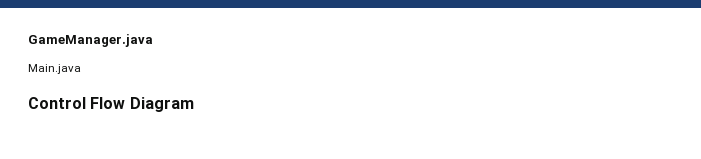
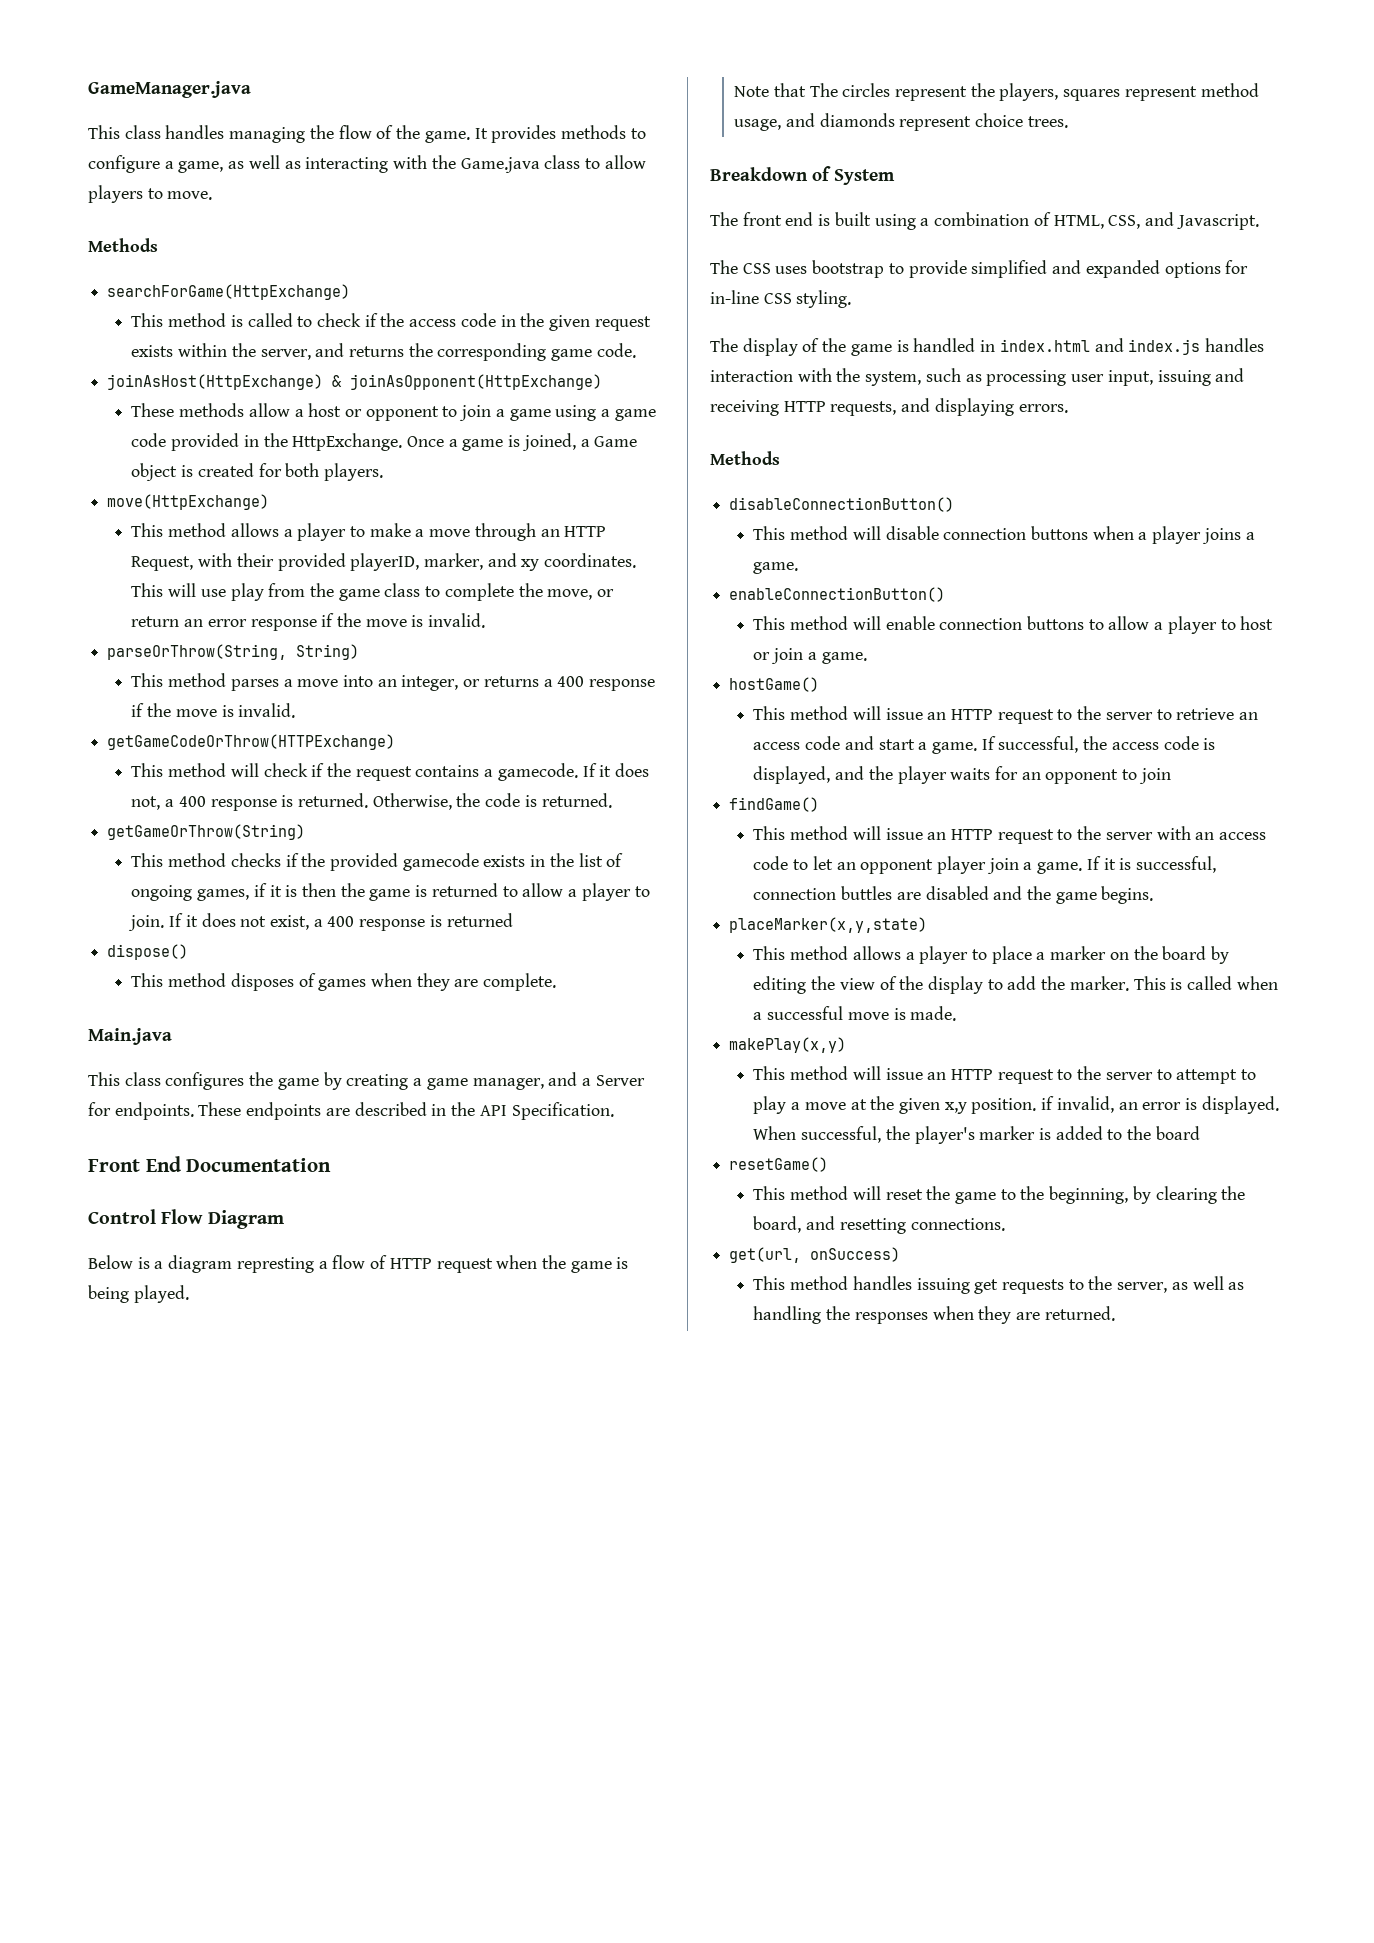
[28,64,81,74] [28,97,194,112] Main.java // Control Flow Diagram -> [88,125,646,143] [88,155,646,173] [88,185,213,203] [88,238,158,252] [107,284,351,300] [131,313,651,331] [131,343,636,361] [107,374,603,390] [131,403,656,421] [131,433,638,451] [131,463,383,481] [107,494,270,510] [131,523,607,541] [131,553,637,571] [131,583,615,601] [131,613,486,631] [107,644,360,660] [131,673,656,691] [131,703,296,718] [107,734,396,750] [131,763,650,781] [131,793,612,811] [107,824,306,840] [131,853,624,871] [131,883,650,901] [128,913,513,931] [107,944,189,960] [131,973,557,991] [88,1028,172,1045] [88,1072,645,1090] [88,1102,614,1120] [88,1156,332,1172] [88,1209,284,1229] [88,1255,629,1273] [88,1285,189,1303] [734,83,1259,101] [734,113,1068,131] [710,166,895,185] [710,212,1259,230] [710,260,1249,278] [710,290,852,308] [710,338,1264,356] [710,368,1245,386] [710,398,1068,416] [710,451,780,465] [729,497,955,512] [753,526,1255,544] [753,562,799,574] [729,587,946,602] [753,616,1274,634] [753,648,867,664] [729,677,820,692] [753,706,1259,724] [753,736,1216,754] [753,766,1171,784] [729,797,820,812] [753,826,1267,844] [753,856,1217,874] [753,886,1154,904] [729,917,928,933] [753,946,1230,964] [753,976,1278,994] [753,1006,957,1021] [729,1037,847,1053] [753,1066,1257,1084] [753,1096,1279,1114] [753,1126,1200,1144] [729,1157,829,1172] [753,1186,1246,1204] [753,1216,1005,1234] [729,1247,901,1263] [753,1276,1245,1294] [753,1306,1115,1324] This class handles managing the flow of the game. It provides methods to configure a game, as well as interacting with the Game.java class to allow players to move. // Methods // searchForGame(HttpExchange) // This method is called to check if the access code in the given request exists within the server, and returns the corresponding game code. // joinAsHost(HttpExchange) & joinAsOpponent(HttpExchange) // These methods allow a host or opponent to join a game using a game code provided in the HttpExchange. Once a game is joined, a Game object is created for both players. // move(HttpExchange) // This method allows a player to make a move through an HTTP Request, with their provided playerID, marker, and xy coordinates. This will use play from the game class to complete the move, or return an error response if the move is invalid. // parseOrThrow(String, String) // This method parses a move into an integer, or returns a 400 response if the move is invalid. // getGameCodeOrThrow(HTTPExchange) // This method will check if the request contains a gamecode. If it does not, a 400 response is returned. Otherwise, the code is returned. // getGameOrThrow(String) // This method checks if the provided gamecode exists in the list of ongoing games, if it is then the game is returned to allow a player to join. If it does not exist, a 400 response is returned // dispose() // This method disposes of games when they are complete. // Main.java // This class configures the game by creating a game manager, and a Server for endpoints. These endpoints are described in the API Specification. // Front End Documentation // Control Flow Diagram // Below is a diagram represting a flow of HTTP request when the game is being played. // Note that The circles represent the players, squares represent method usage, and diamonds represent choice trees. // Breakdown of System // The front end is built using a combination of HTML, CSS, and Javascript. // The CSS uses bootstrap to provide simplified and expanded options for in-line CSS styling. // The display of the game is handled in index.html and index.js handles interaction with the system, such as processing user input, issuing and receiving HTTP requests, and displaying errors. // Methods // disableConnectionButton() // This method will disable connection buttons when a player joins a game. // enableConnectionButton() // This method will enable connection buttons to allow a player to host or join a game. // hostGame() // This method will issue an HTTP request to the server to retrieve an access code and start a game. If successful, the access code is displayed, and the player waits for an opponent to join // findGame() // This method will issue an HTTP request to the server with an access code to let an opponent player join a game. If it is successful, connection buttles are disabled and the game begins. // placeMarker(x,y,state) // This method allows a player to place a marker on the board by editing the view of the display to add the marker. This is called when a successful move is made. // makePlay(x,y) // This method will issue an HTTP request to the server to attempt to play a move at the given x,y position. if invalid, an error is displayed. When successful, the player's marker is added to the board // resetGame() // This method will reset the game to the beginning, by clearing the board, and resetting connections. // get(url, onSuccess) // This method handles issuing get requests to the server, as well as handling the responses when they are returned.

